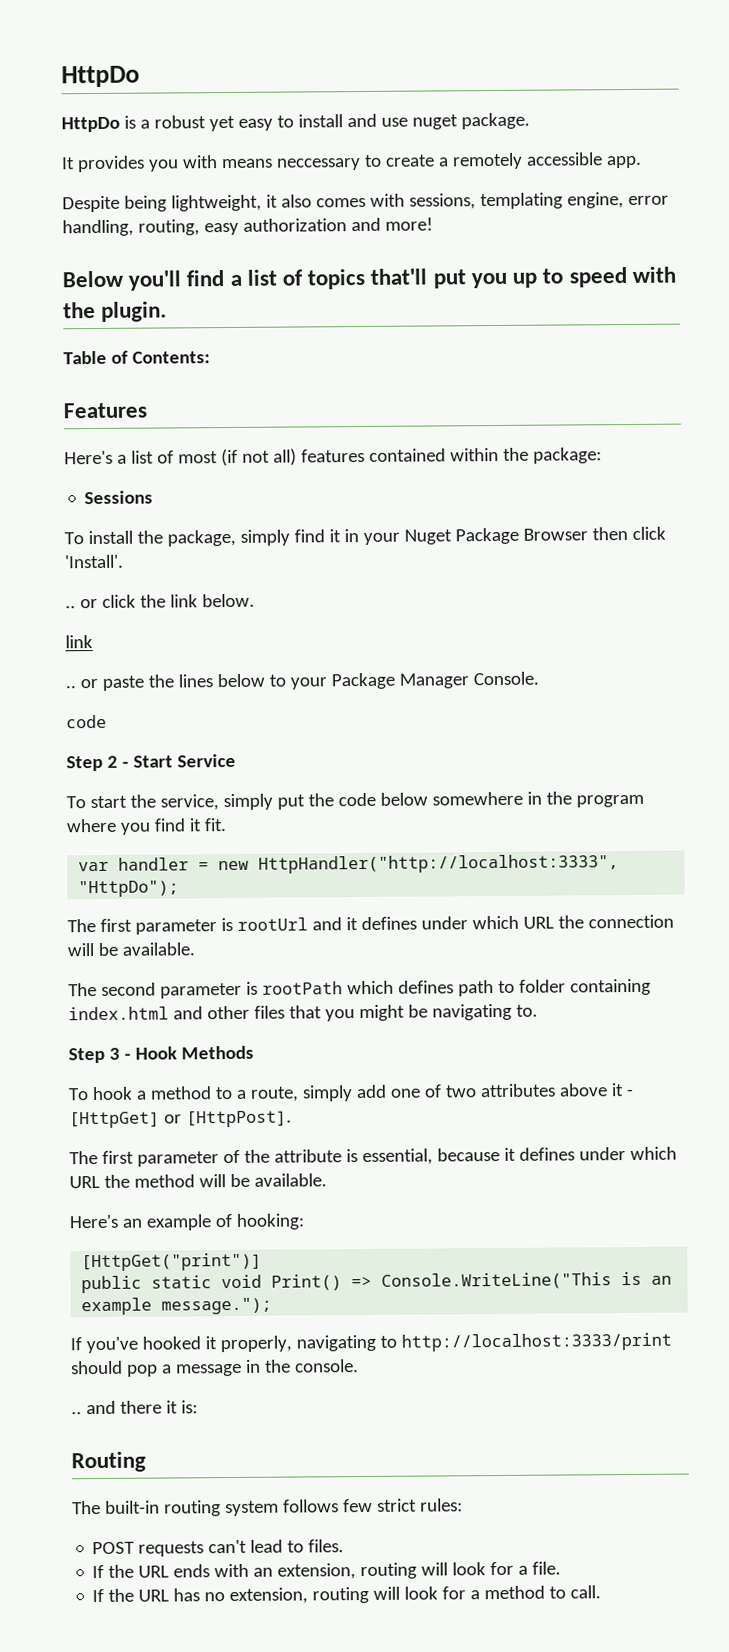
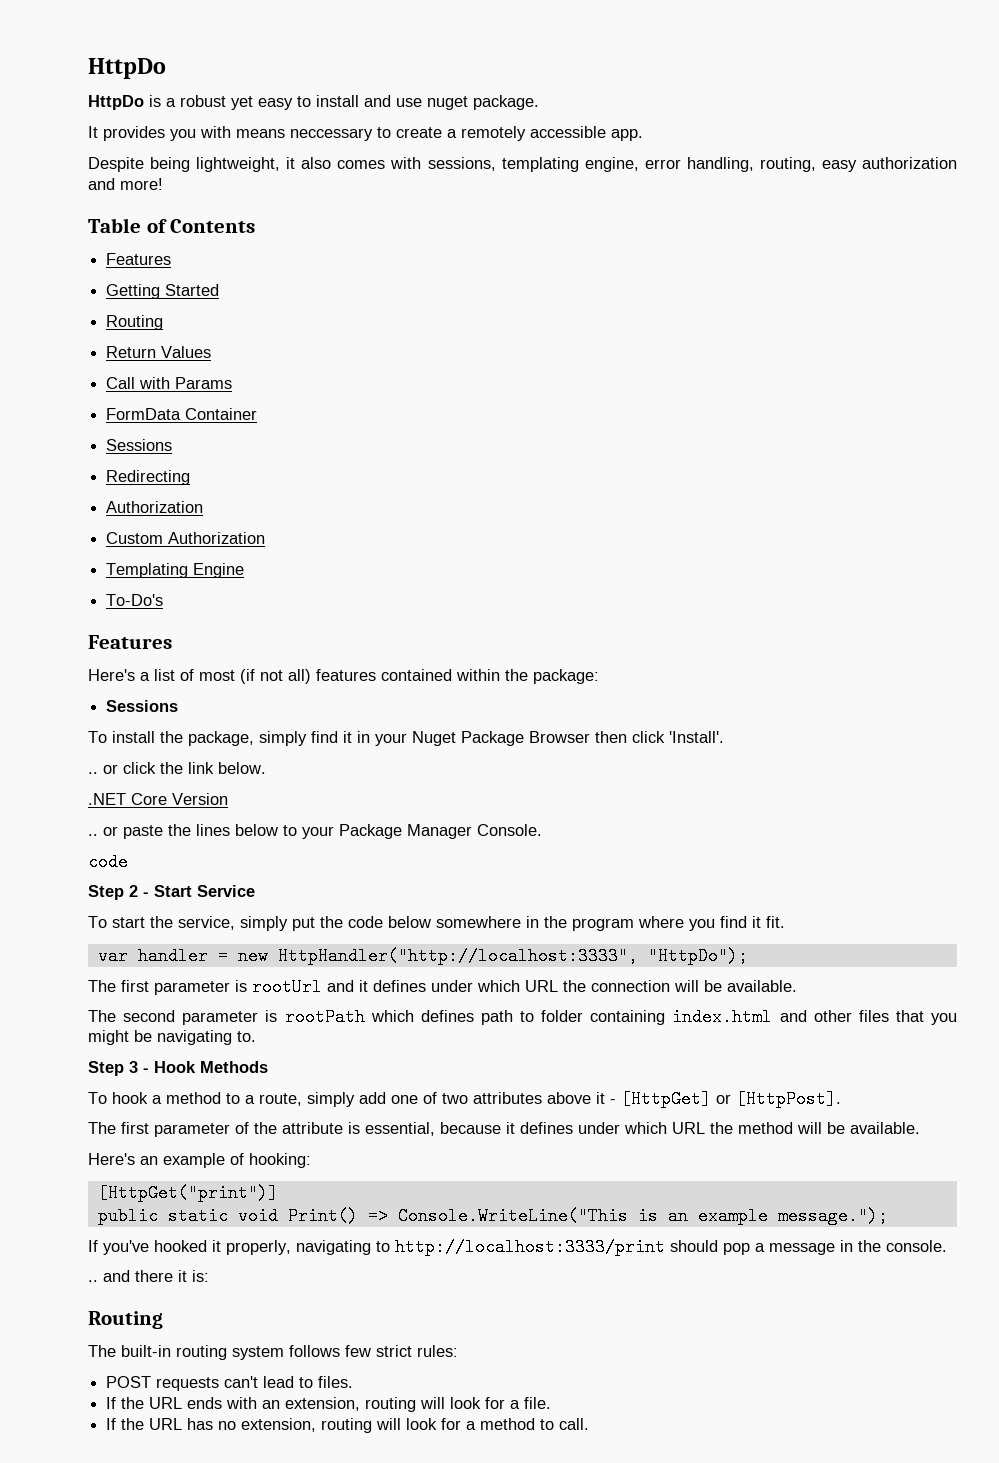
[62,266,676,291] [63,301,168,322] [63,350,210,365] Below you'll find a list of topics that'll put you up to speed with the plugin. // Table of Contents: -> [88,218,256,233] [106,253,172,265] [106,284,220,299] [106,315,164,330] [106,346,212,358] [106,377,233,389] [106,408,258,420] [106,439,173,451] [106,470,191,485] [106,501,204,513] [106,532,266,544] [106,563,245,578] [106,594,164,606] Table of Contents // Features // Getting Started // Routing // Return Values // Call with Params // FormData Container // Sessions // Redirecting // Authorization // Custom Authorization // Templating Engine // To-Do's
[65,635,93,649] link -> [88,793,228,805] .NET Core Version

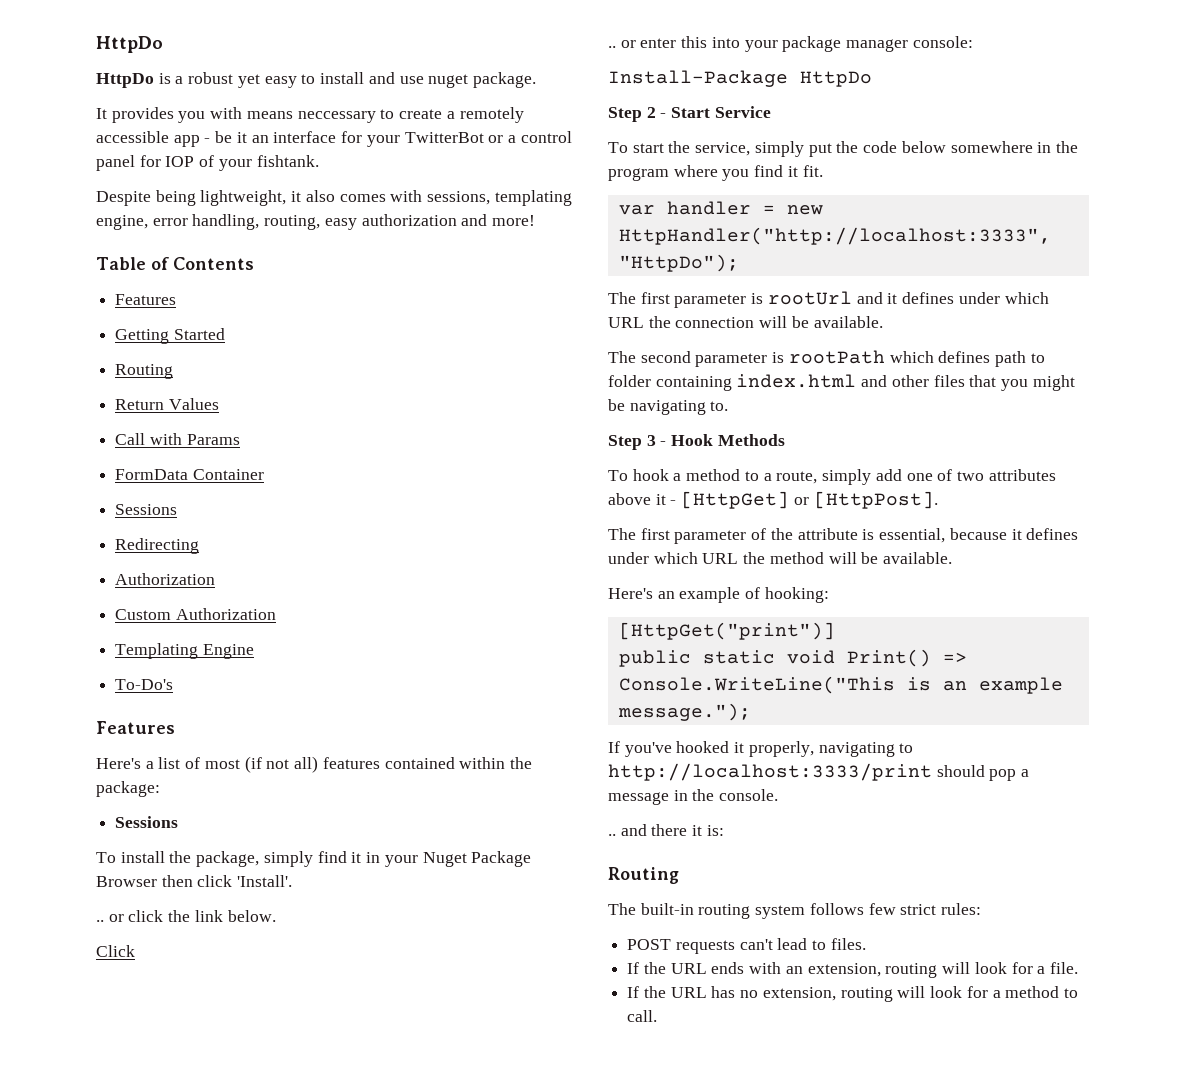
[611,129,643,141] app. -> [173,131,572,147] [96,155,319,171] app - be it an interface for your TwitterBot or a control panel for IOP of your fishtank.
[88,793,228,805] [88,824,542,839] [88,853,128,871] .NET Core Version // .. or paste the lines below to your Package Manager Console. // code -> [96,945,135,957] [608,36,973,52] [608,70,872,87] Click // .. or enter this into your package manager console: // Install-Package HttpDo

